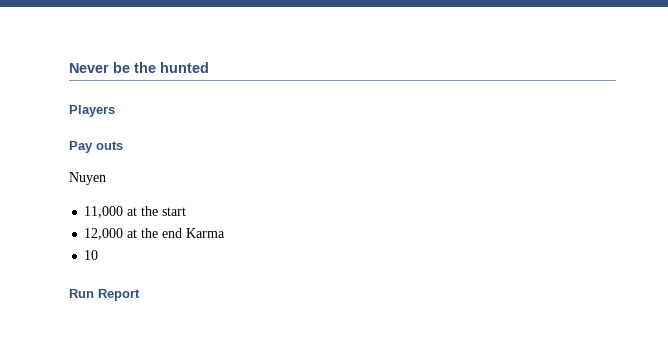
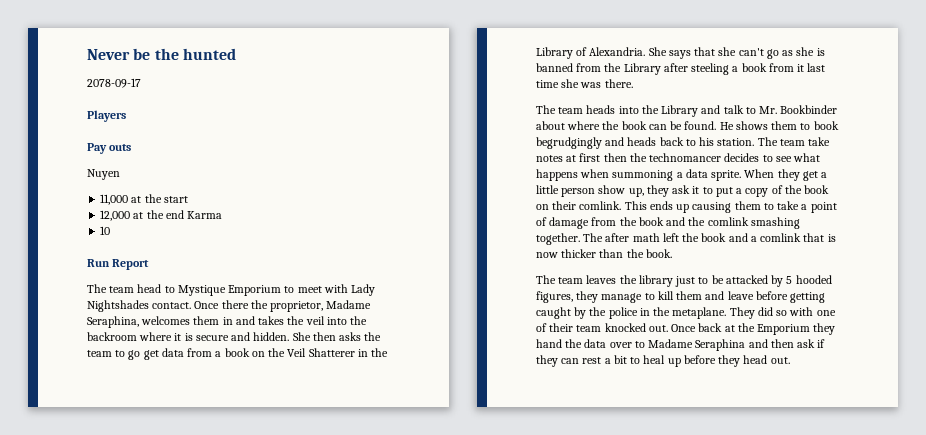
(209, 67) none -> [87,78,141,88] // 2078-09-17
(140, 295) none -> [87,284,376,296] [87,300,372,312] [87,316,368,328] [87,332,382,341] [87,348,389,360] [536,47,825,59] [536,63,826,75] [536,79,633,88] [536,105,838,117] [536,121,839,130] [536,137,831,149] [536,153,821,162] [536,169,828,181] [536,185,830,197] [536,201,837,213] [536,217,800,229] [536,233,836,245] [536,249,672,258] [536,275,832,287] [536,291,826,303] [536,307,836,319] [536,323,836,335] [536,339,826,351] [536,355,790,367] // The team head to Mystique Emporium to meet with Lady Nightshades contact. Once there the proprietor, Madame Seraphina, welcomes them in and takes the veil into the backroom where it is secure and hidden. She then asks the team to go get data from a book on the Veil Shatterer in the Library of Alexandria. She says that she can't go as she is banned from the Library after steeling a book from it last time she was there. // The team heads into the Library and talk to Mr. Bookbinder about where the book can be found. He shows them to book begrudgingly and heads back to his station. The team take notes at first then the technomancer decides to see what happens when summoning a data sprite. When they get a little person show up, they ask it to put a copy of the book on their comlink. This ends up causing them to take a point of damage from the book and the comlink smashing together. The after math left the book and a comlink that is now thicker than the book. // The team leaves the library just to be attacked by 5 hooded figures, they manage to kill them and leave before getting caught by the police in the metaplane. They did so with one of their team knocked out. Once back at the Emporium they hand the data over to Madame Seraphina and then ask if they can rest a bit to heal up before they head out.

